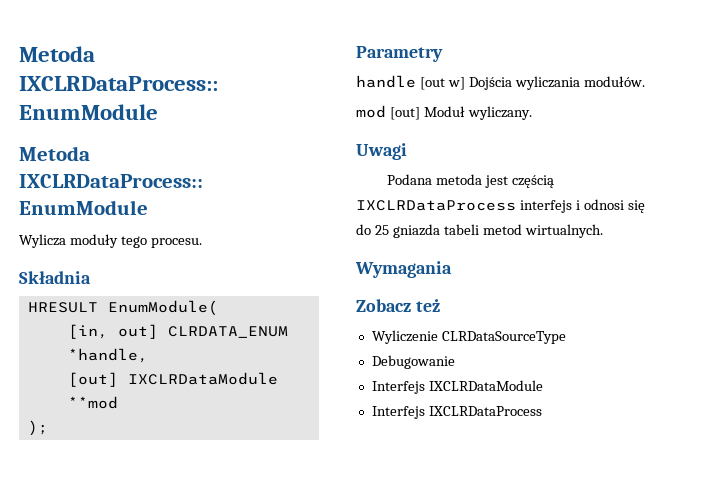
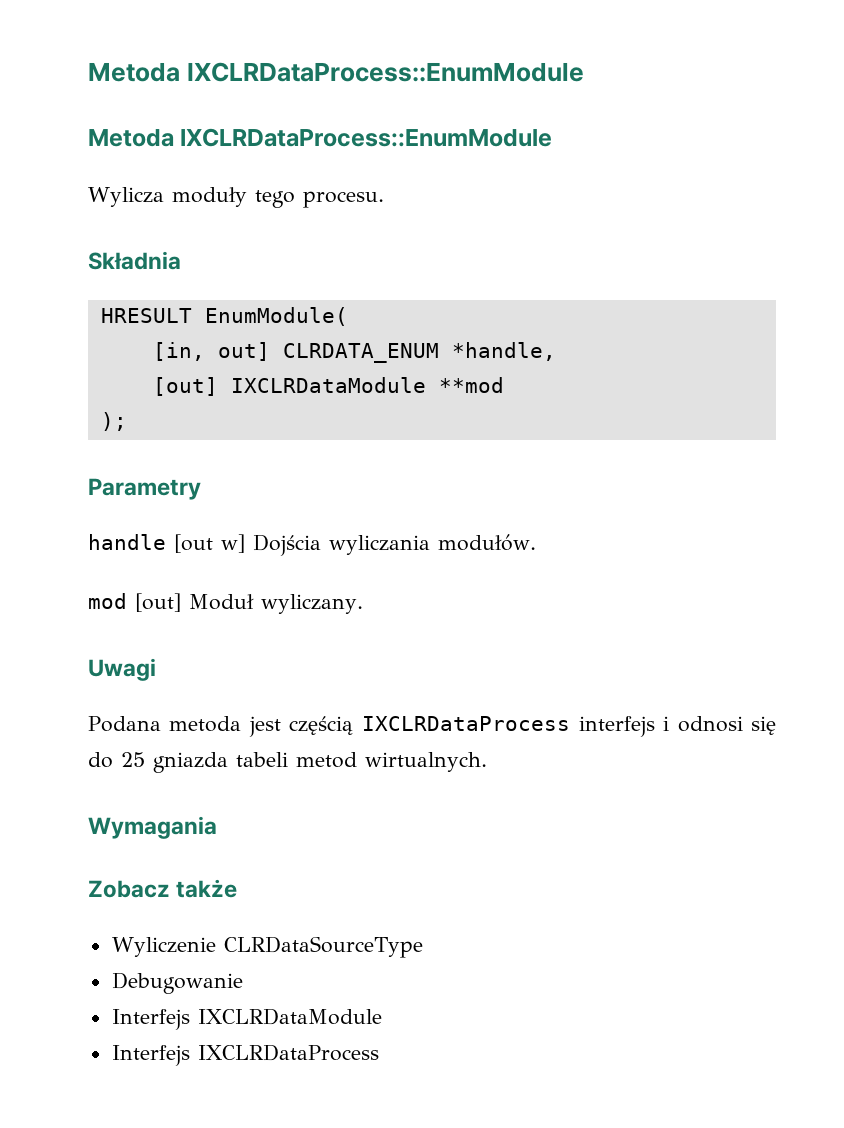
[415,299,440,312] też -> [176,879,238,898] także

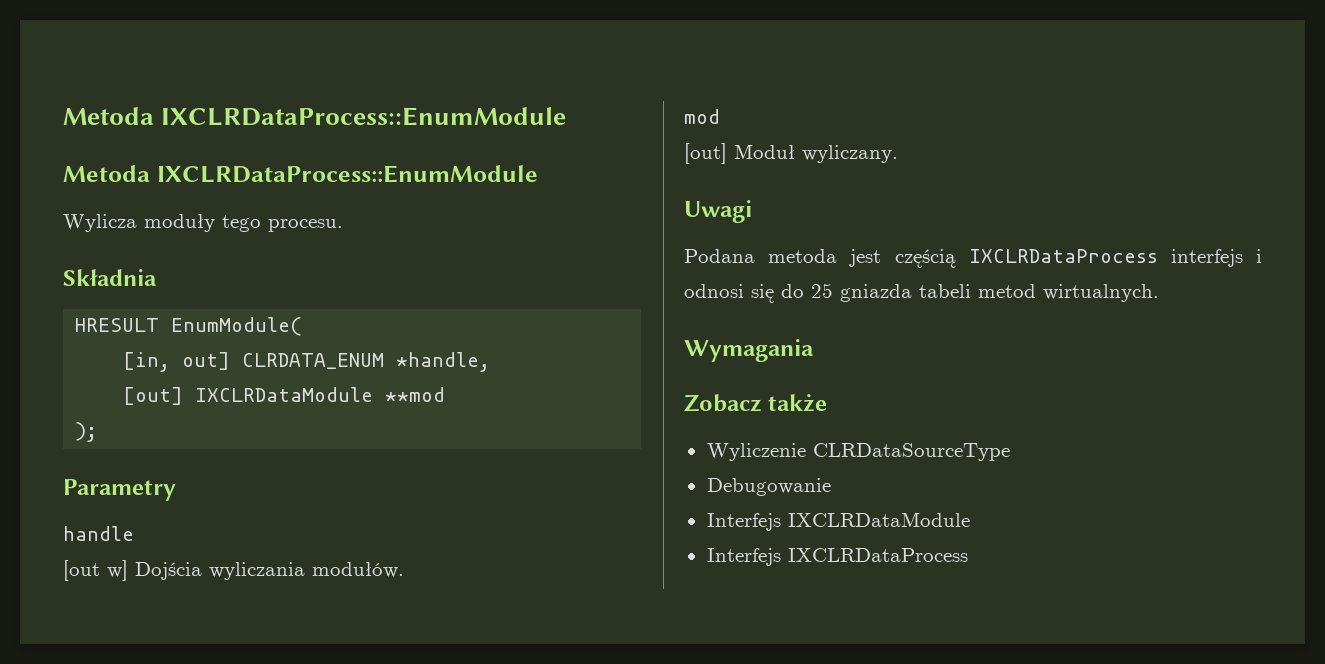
(166, 542) none -> (134, 533) //
(127, 601) none -> (720, 116) //

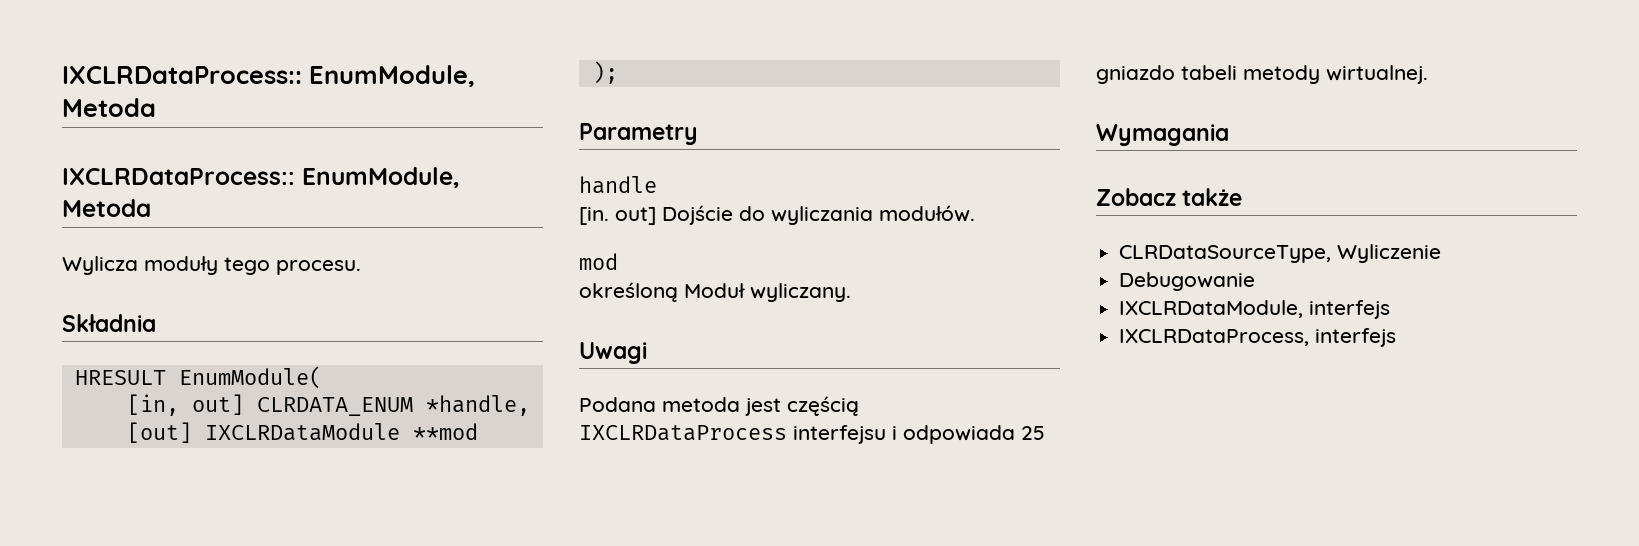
[63,107,567,126] [63,165,538,183] Metoda IXCLRDataProcess::EnumModule // Metoda IXCLRDataProcess::EnumModule -> [62,65,475,87] [62,98,156,117] [62,167,460,188] [62,199,151,217] IXCLRDataProcess:: EnumModule, Metoda // IXCLRDataProcess:: EnumModule, Metoda
[63,560,202,581] [out w] Dojścia -> [579,205,765,225] [in. out] Dojście do
[684,143,727,164] [out] -> [579,282,678,302] określoną
[1170,249,1262,267] [684,283,1159,303] interfejs i odnosi się do 25 gniazda tabeli metod wirtualnych. -> [793,425,1045,444] [1096,65,1428,84] interfejsu i odpowiada 25 gniazdo tabeli metody wirtualnej.
(828, 403) none -> [1119,245,1332,263] CLRDataSourceType,
[812,443,1010,461] CLRDataSourceType -> (1442, 253) none
[706,512,970,531] [706,548,968,566] Interfejs IXCLRDataModule // Interfejs IXCLRDataProcess -> [1119,300,1391,319] [1119,328,1397,347] IXCLRDataModule, interfejs // IXCLRDataProcess, interfejs

